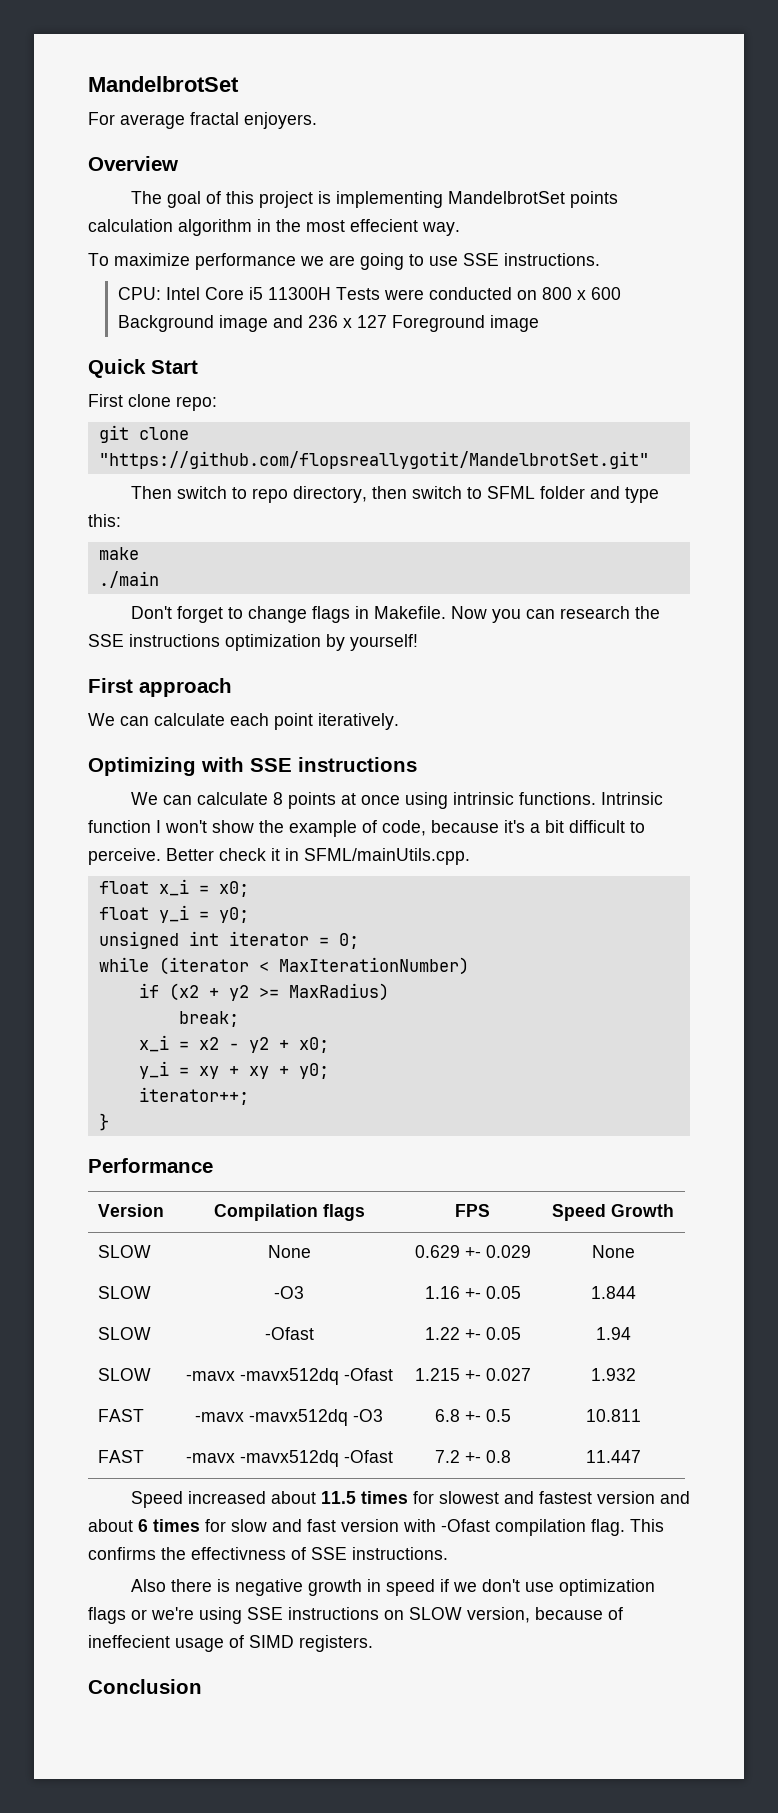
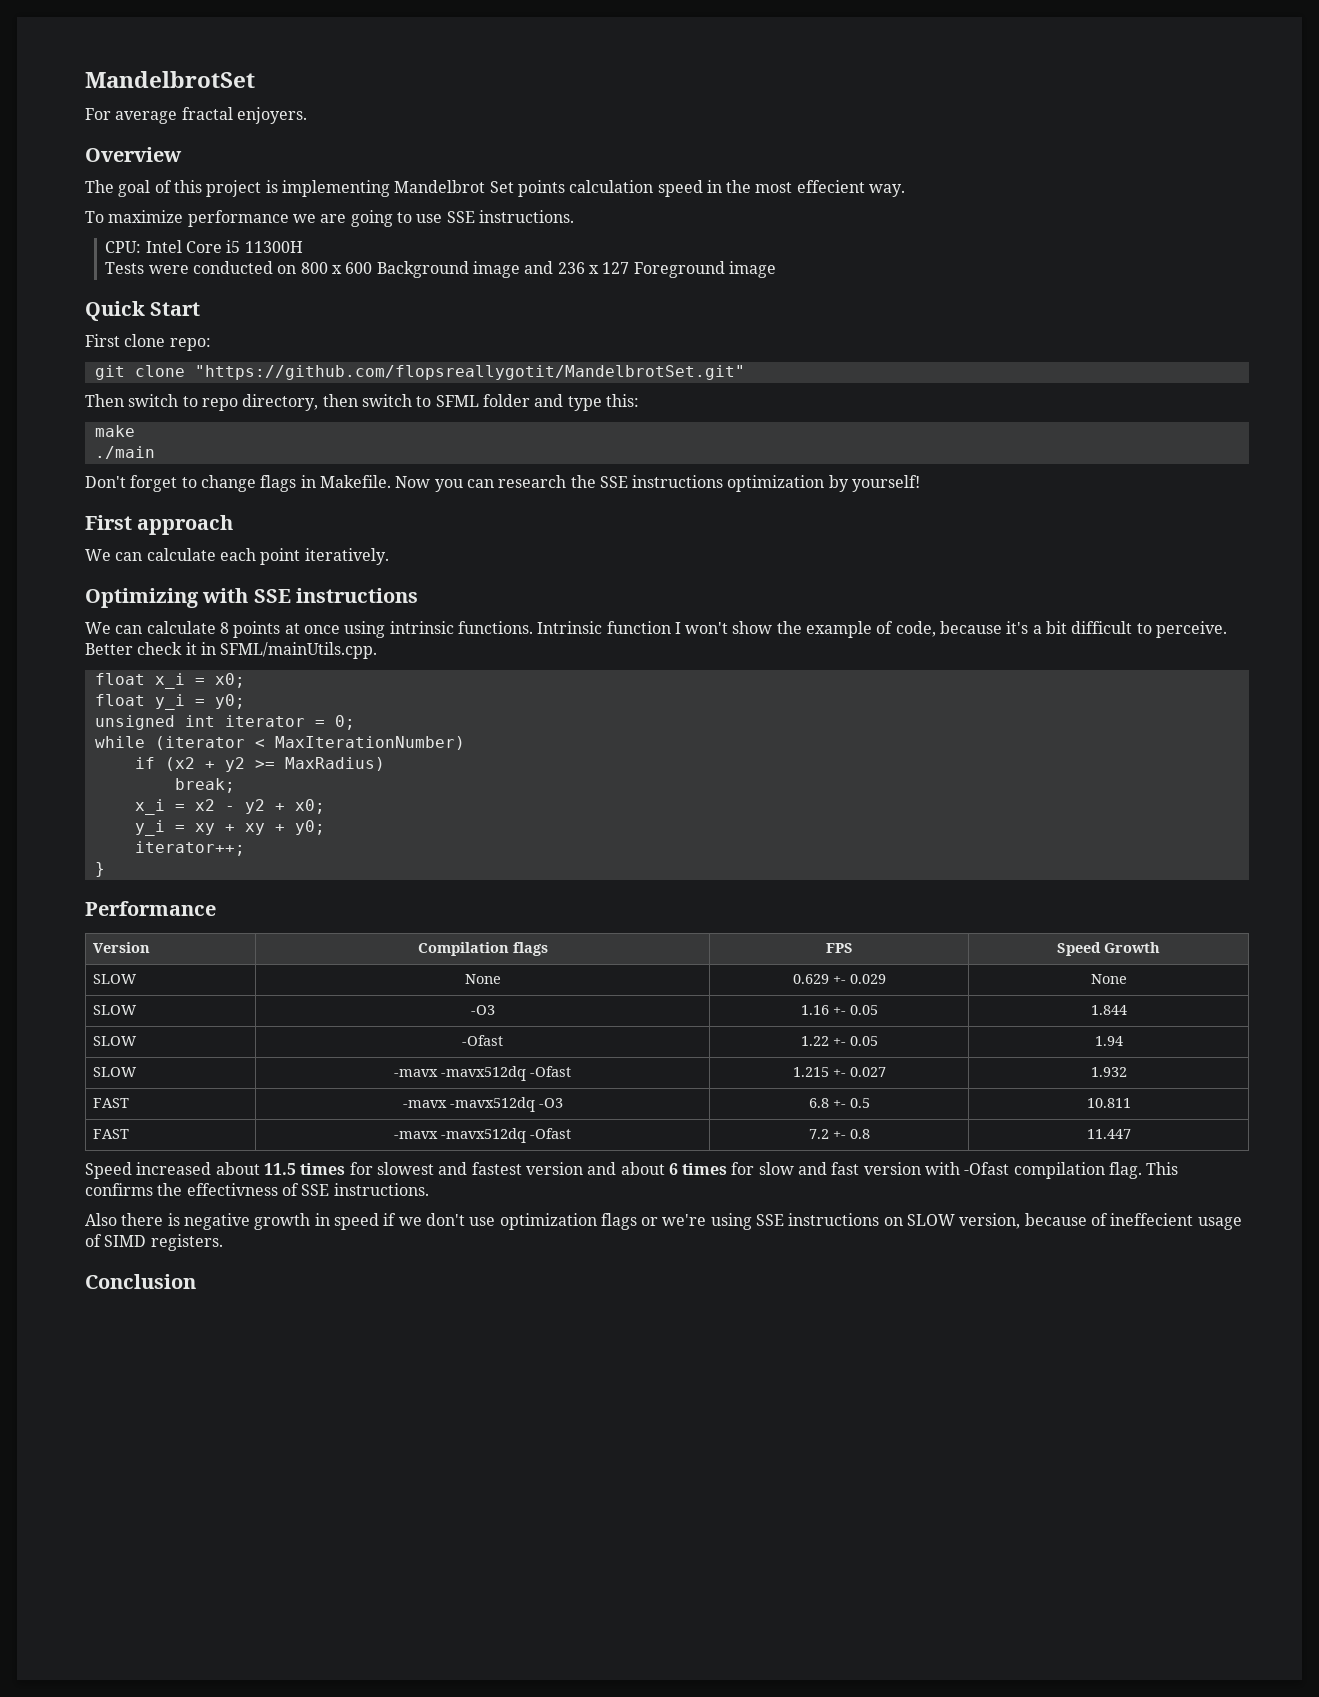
[447,191,565,204] MandelbrotSet -> [394,180,514,193] Mandelbrot Set
[178,219,252,236] algorithm -> [657,180,703,197] speed
(331, 293) none -> (303, 247) //

